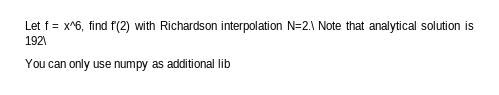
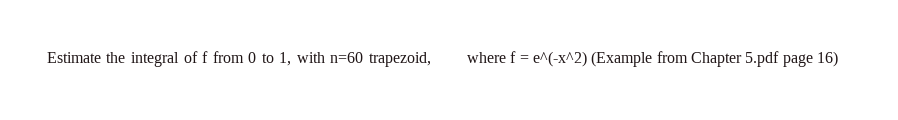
[25,21,475,33] [25,36,47,45] [25,59,230,71] Let f = x^6, find f'(2) with Richardson interpolation N=2.\ Note that analytical solution is 192\ // You can only use numpy as additional lib -> [46,51,838,67] Estimate the integral of f from 0 to 1, with n=60 trapezoid, where f = e^(-x^2) (Example from Chapter 5.pdf page 16)

